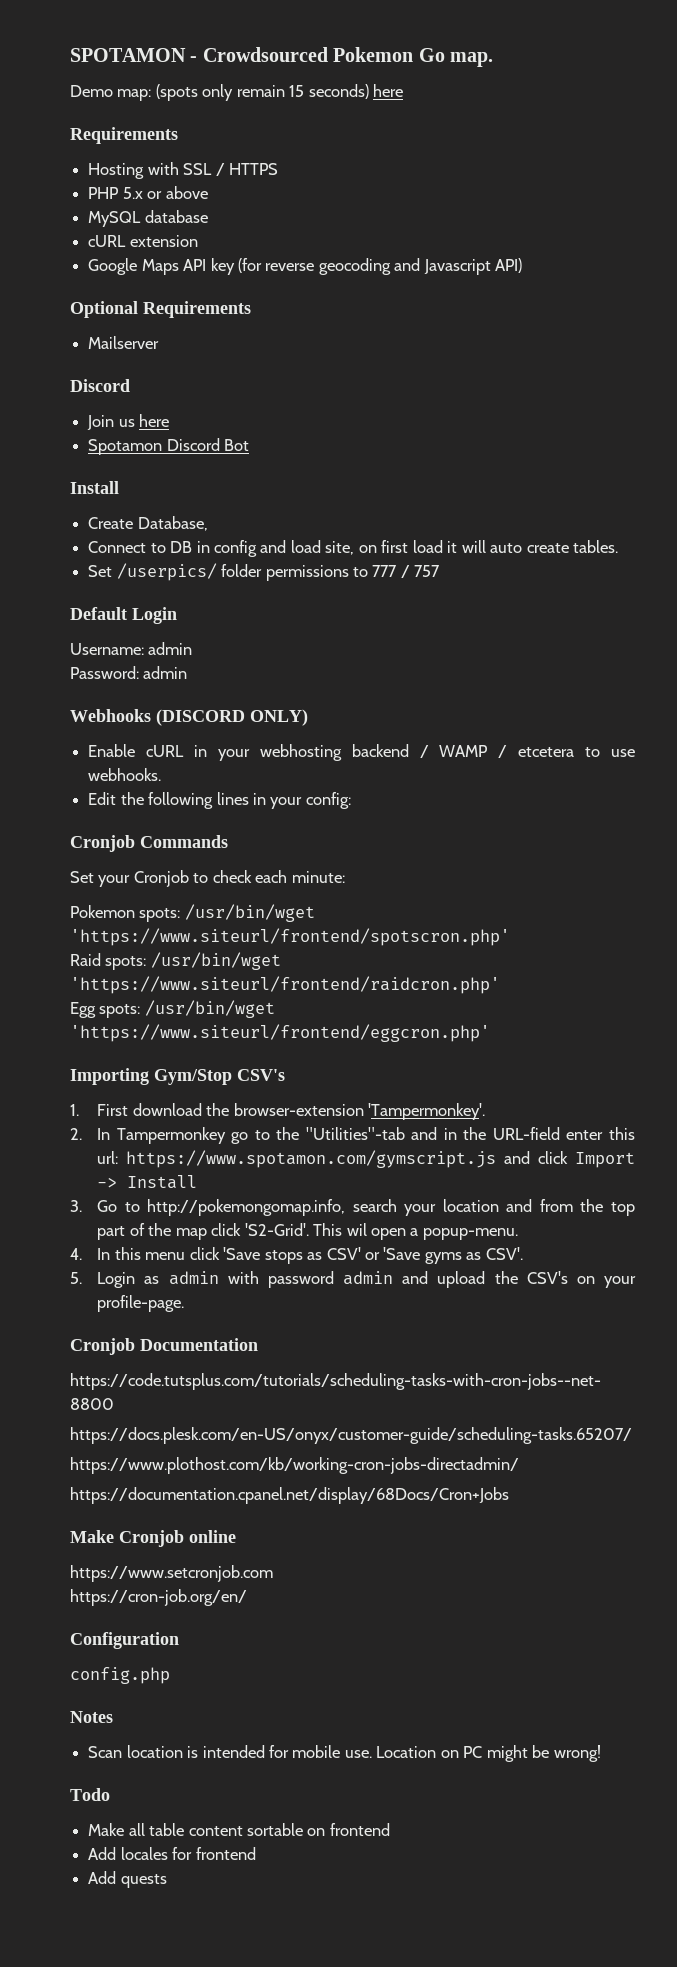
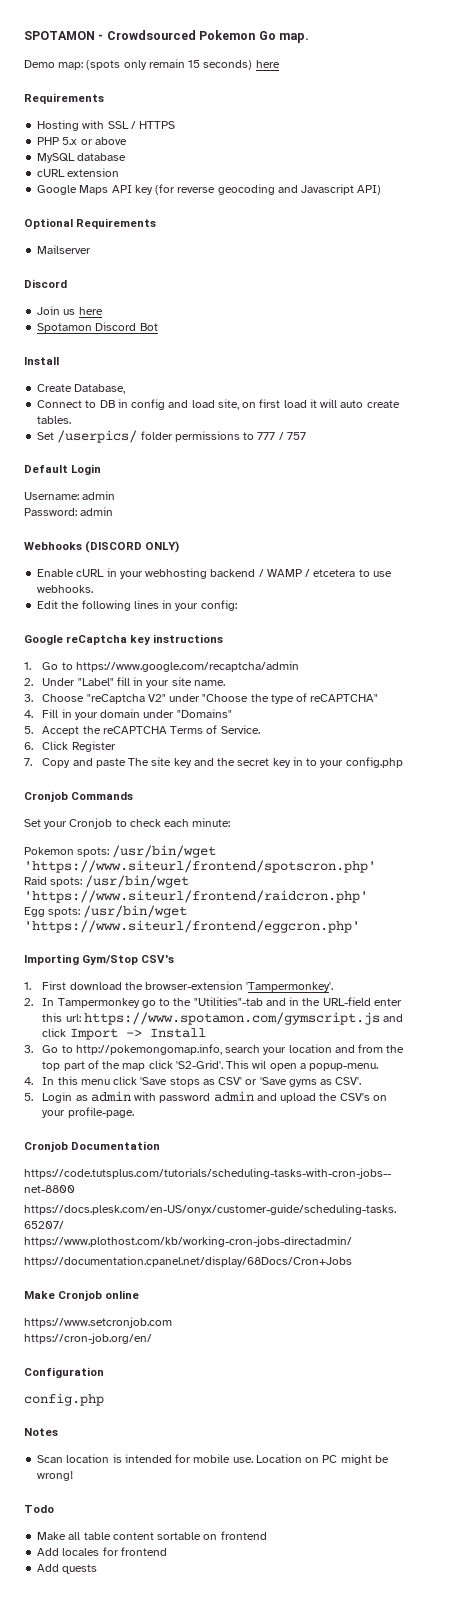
(351, 800) none -> [24,634,224,645] [24,661,299,672] [24,677,225,688] [24,693,379,704] [24,709,232,720] [24,725,260,736] [24,741,116,752] [24,757,403,768] // Google reCaptcha key instructions // 1. Go to https://www.google.com/recaptcha/admin // 2. Under "Label" fill in your site name. // 3. Choose "reCaptcha V2" under "Choose the type of reCAPTCHA" // 4. Fill in your domain under "Domains" // 5. Accept the reCAPTCHA Terms of Service. // 6. Click Register // 7. Copy and paste The site key and the secret key in to your config.php

